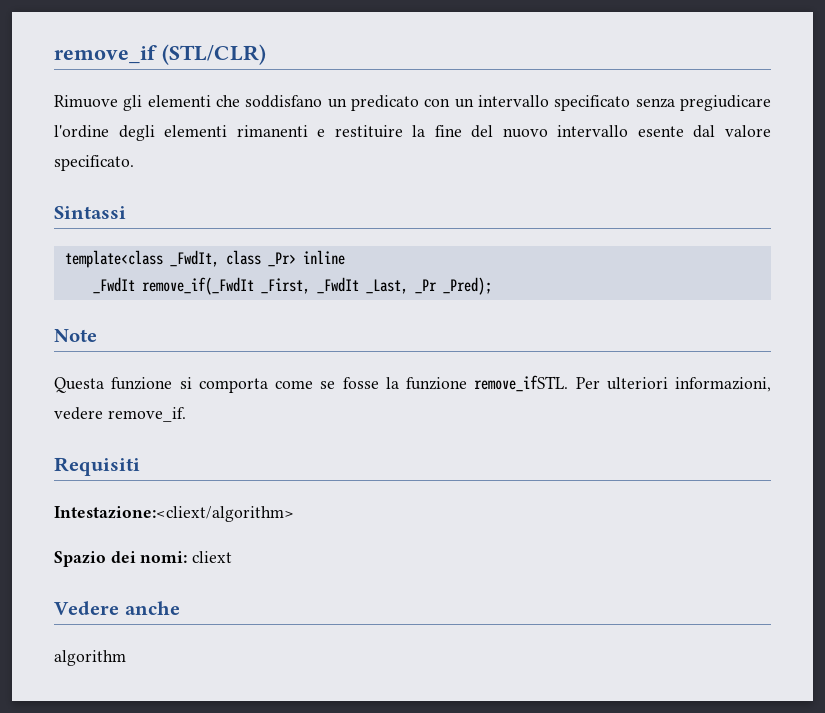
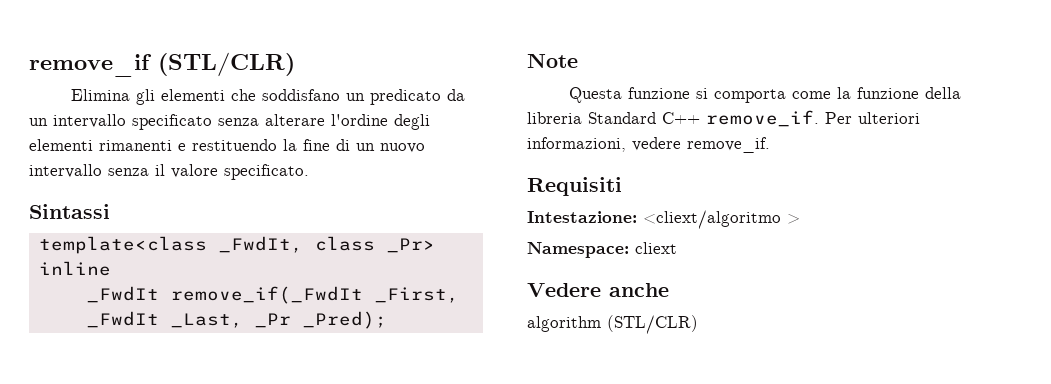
[54,95,118,108] Rimuove -> [70,89,130,101] Elimina
[424,98,451,107] con -> [446,89,465,101] da
[680,95,771,111] pregiudicare -> [265,114,325,126] alterare
[334,125,403,138] restituire -> [192,139,277,151] restituendo
[471,125,716,138] del nuovo intervallo esente dal -> [336,139,425,153] [29,164,165,178] di un nuovo intervallo senza il
[320,375,569,392] se fosse la funzione remove_ifSTL. -> [836,87,961,99] [527,110,819,127] la funzione della libreria Standard C++ remove_if.
[54,506,294,522] [54,551,188,567] Intestazione:<cliext/algorithm> // Spazio dei nomi: -> [527,210,800,229] [527,242,629,258] Intestazione: <cliext/algoritmo > // Namespace:
(126, 658) none -> [607,315,698,334] (STL/CLR)

